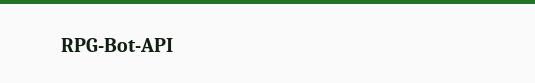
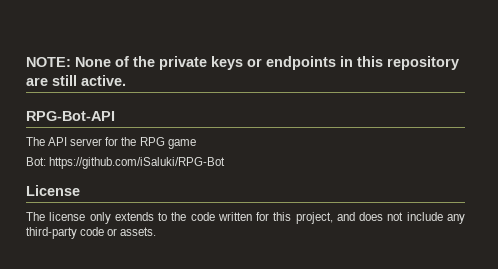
[61,38,173,52] RPG-Bot-API -> [26,56,459,70] [26,75,126,86] [26,111,115,121] [26,137,196,149] [26,157,226,169] [26,185,80,196] [26,212,465,224] [26,227,157,239] NOTE: None of the private keys or endpoints in this repository are still active. // RPG-Bot-API // The API server for the RPG game // Bot: https://github.com/iSaluki/RPG-Bot // License // The license only extends to the code written for this project, and does not include any third-party code or assets.

